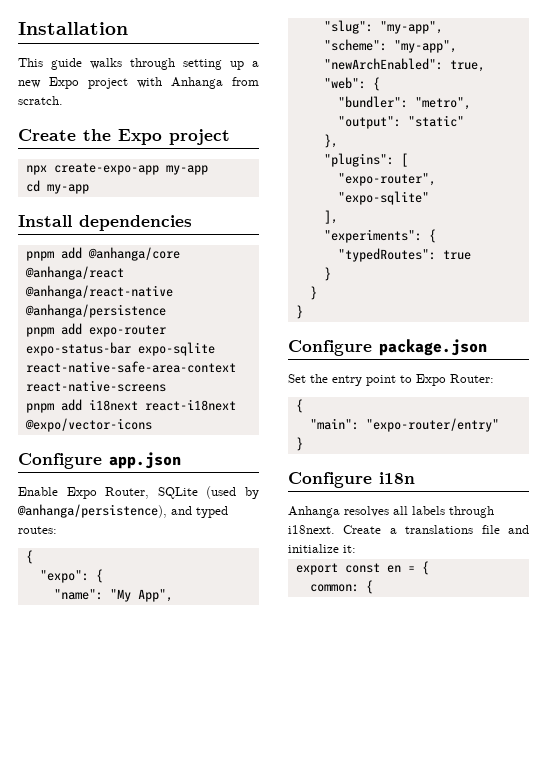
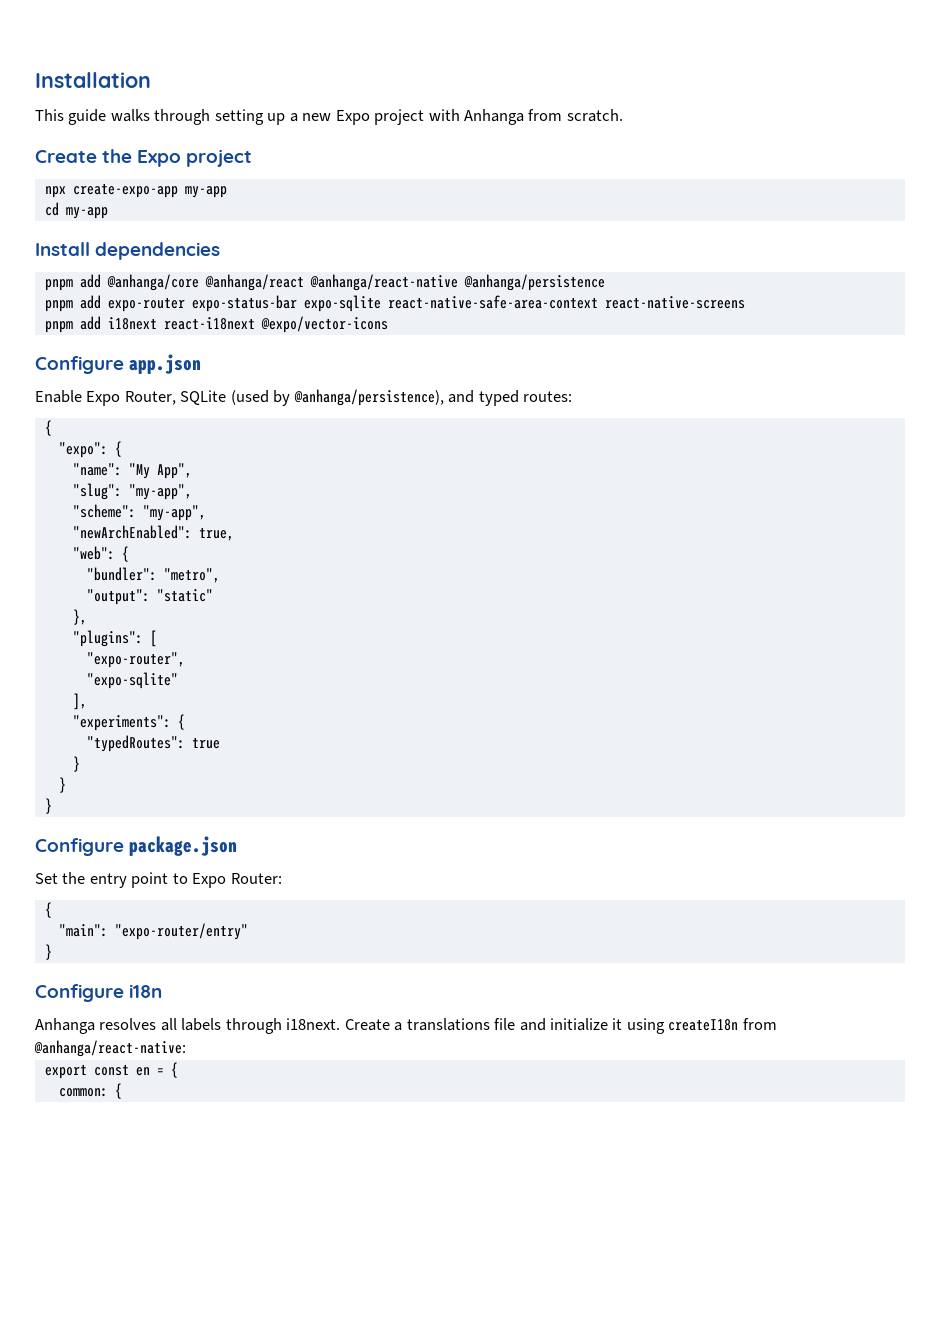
[343,545,356,553] it: -> [612,1018,777,1034] [34,1040,186,1057] it using createI18n from @anhanga/react-native:

